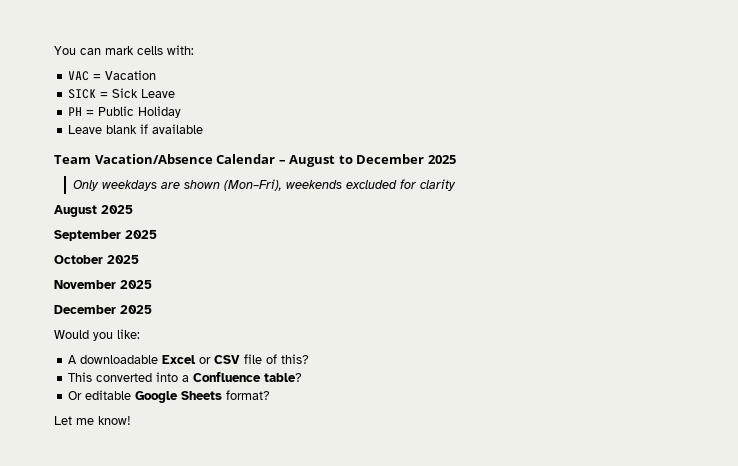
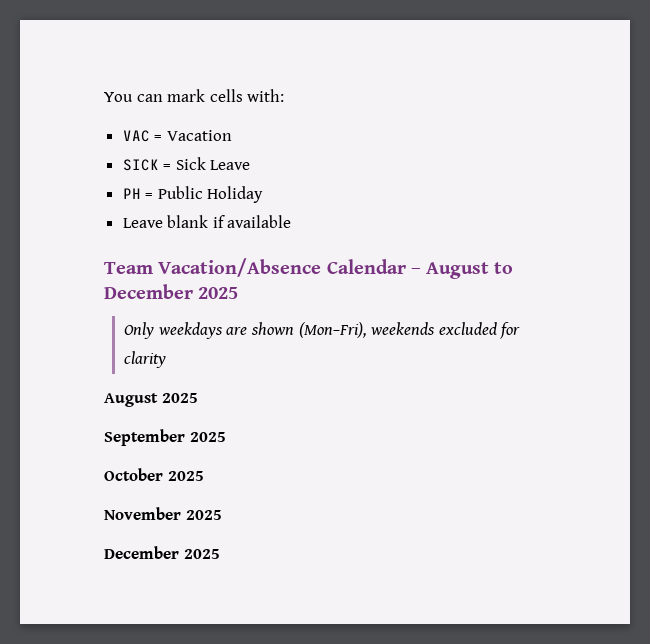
[54,329,140,341] [68,354,310,364] [68,372,303,382] [68,390,271,403] [54,416,131,425] // Would you like: // A downloadable Excel or CSV file of this? // This converted into a Confluence table? // Or editable Google Sheets format? // Let me know! -> (220, 554) none

